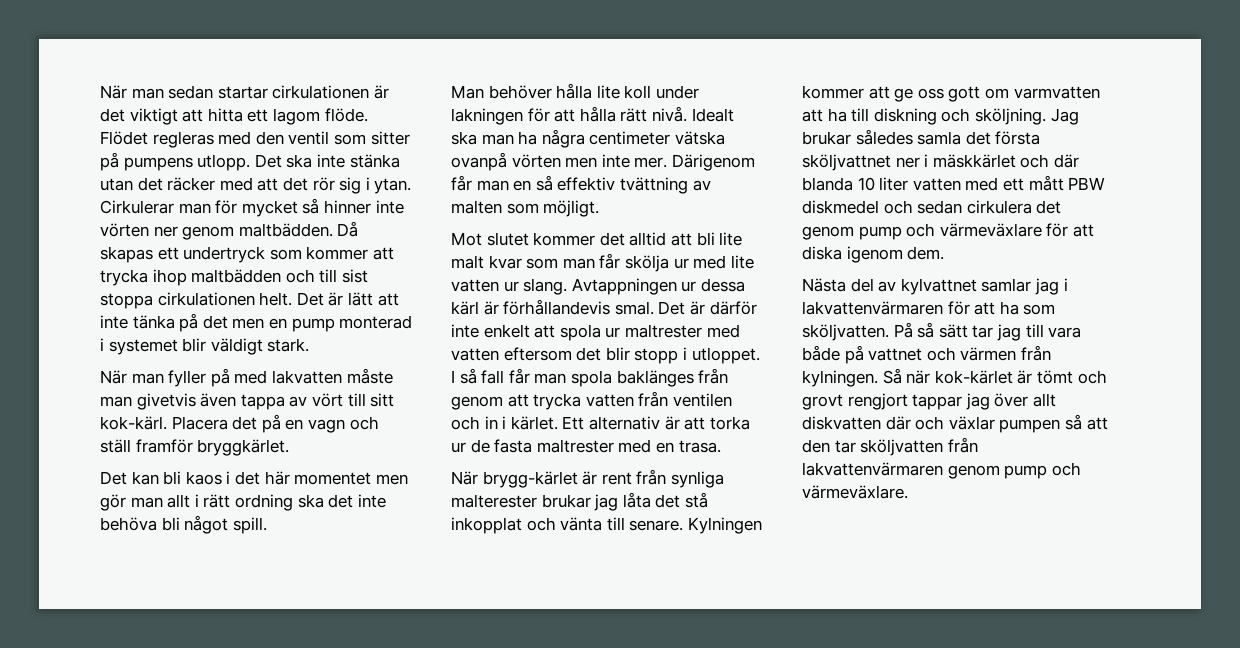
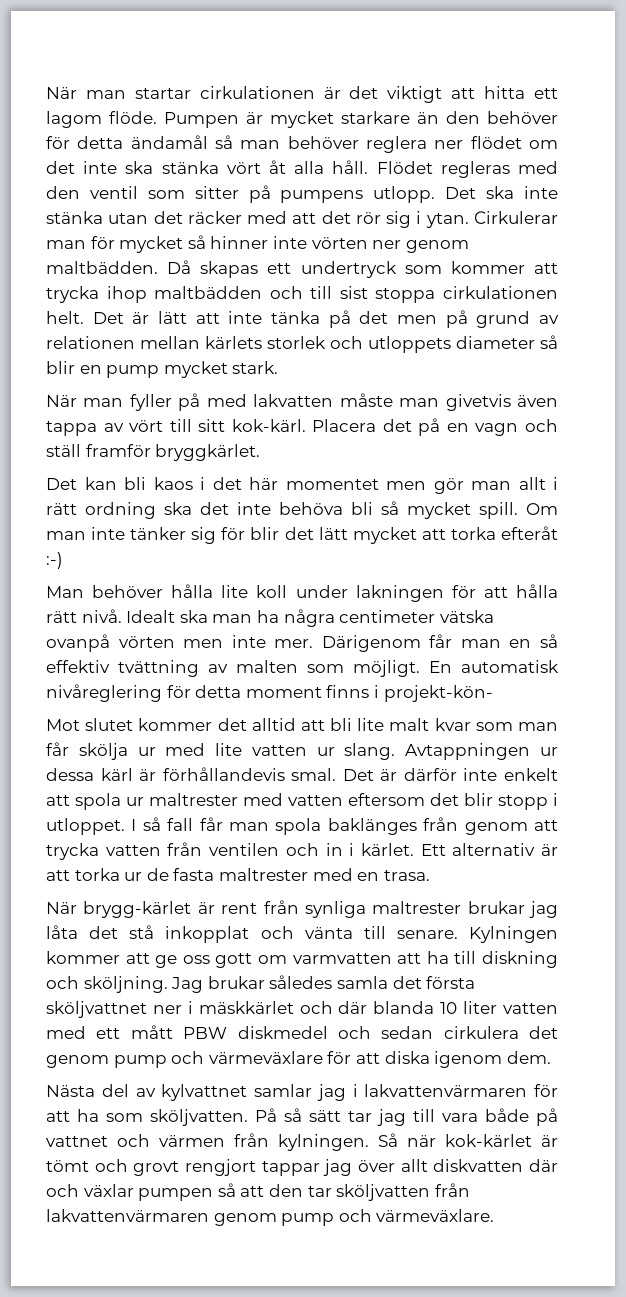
[100,85,214,99] När man sedan -> [46,87,126,99] När man
(368, 115) none -> [164,111,558,128] [46,135,558,153] [46,160,369,174] Pumpen är mycket starkare än den behöver för detta ändamål så man behöver reglera ner flödet om det inte ska stänka vört åt alla håll.
[268,315,413,332] [100,338,263,355] en pump monterad i systemet blir väldigt -> [445,310,559,328] [46,335,558,353] [46,361,228,378] på grund av relationen mellan kärlets storlek och utloppets diameter så blir en pump mycket
[184,515,229,534] något -> [381,501,471,519] så mycket
(267, 525) none -> [526,503,558,515] [46,526,558,544] [46,552,63,569] Om man inte tänker sig för blir det lätt mycket att torka efteråt :-)
(600, 208) none -> [429,660,559,673] [46,684,493,702] En automatisk nivåreglering för detta moment finns i projekt-kön-
[451,494,537,508] malterester -> [372,901,462,914] maltrester

